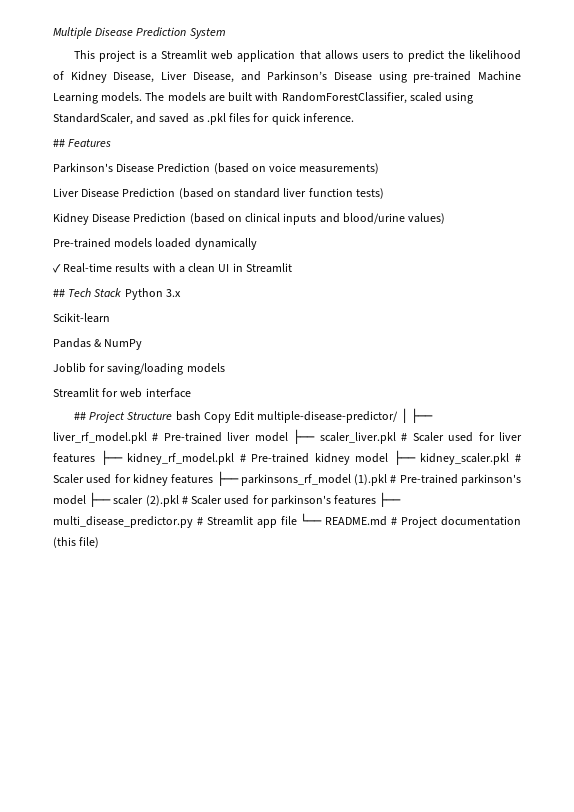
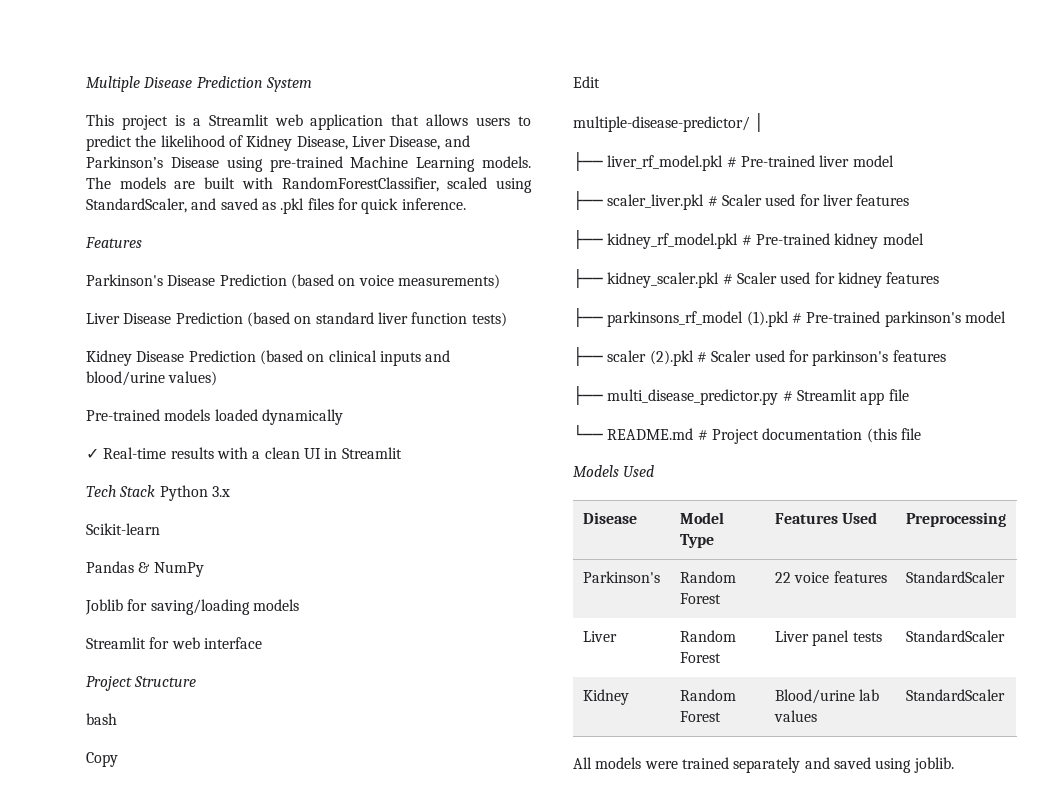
[53,139,65,147] ## -> (466, 204) none
[53,289,65,297] ## -> (402, 453) none
[73,412,86,420] ## -> (262, 643) none
(173, 416) none -> (197, 681) //
(201, 416) none -> (117, 719) //
(231, 417) none -> (118, 759) //
(255, 416) none -> (600, 82) //
(408, 415) none -> (765, 122) //
(288, 437) none -> (894, 161) //
(95, 458) none -> (910, 200) //
(389, 458) none -> (924, 239) //
(214, 479) none -> (940, 278) //
(86, 500) none -> (1006, 317) //
(377, 500) none -> (946, 356) //
(297, 520) none -> (909, 395) //
[79,537,100,548] file) -> [900,428,921,440] [573,465,655,477] [582,512,637,524] [679,512,724,524] [679,534,714,548] [774,512,878,524] [905,512,1006,527] [582,571,660,583] [679,571,736,583] [679,593,721,604] [774,571,887,583] [905,571,1005,583] [582,631,617,642] [679,630,736,642] [679,652,721,663] [774,630,882,646] [905,630,1005,642] [582,689,629,705] [679,689,736,701] [679,711,721,722] [774,689,880,704] [773,710,817,722] [905,689,1005,701] [573,757,954,773] file // Models Used // Disease | Model Type | Features Used | Preprocessing // Parkinson's | Random Forest | 22 voice features | StandardScaler // Liver | Random Forest | Liver panel tests | StandardScaler // Kidney | Random Forest | Blood/urine lab values | StandardScaler // All models were trained separately and saved using joblib.

